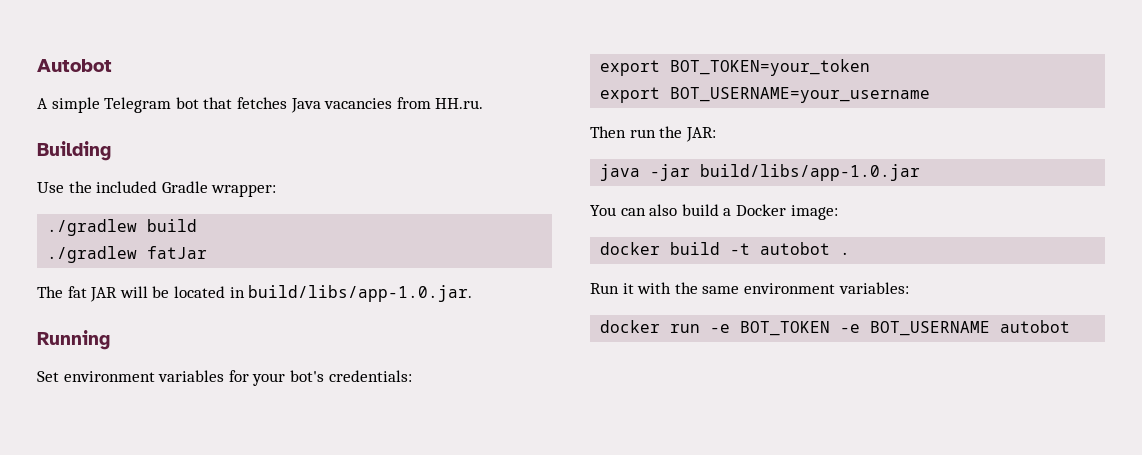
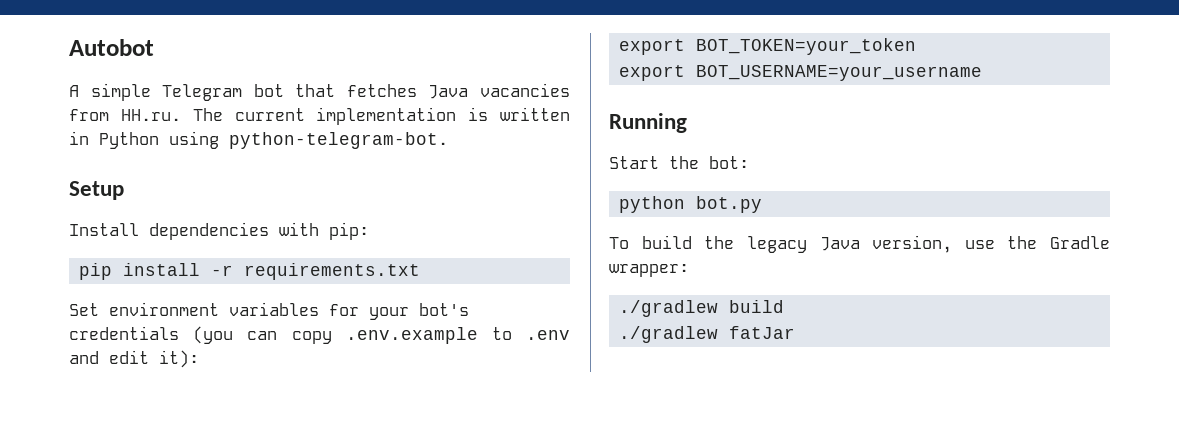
[37,141,111,161] [37,181,158,193] // Building // Use the included -> [192,107,570,125] [69,131,448,149] [69,181,124,200] [69,222,369,240] [78,263,420,280] [69,302,469,320] [69,326,570,344] [69,350,199,368] [618,38,916,55] [618,65,982,81] [609,113,687,133] [609,156,749,169] [618,196,762,213] [609,235,1038,253] The current implementation is written in Python using python-telegram-bot. // Setup // Install dependencies with pip: // pip install -r requirements.txt // Set environment variables for your bot's credentials (you can copy .env.example to .env and edit it): // export BOT_TOKEN=your_token // export BOT_USERNAME=your_username // Running // Start the bot: // python bot.py // To build the legacy Java version, use the
[37,285,473,302] [37,330,110,350] [37,370,412,386] [600,59,871,76] [600,87,931,103] [590,126,716,142] [600,164,921,181] [590,204,838,220] [600,242,851,255] [590,282,909,294] [600,320,1071,336] // The fat JAR will be located in build/libs/app-1.0.jar. // Running // Set environment variables for your bot's credentials: // export BOT_TOKEN=your_token // export BOT_USERNAME=your_username // Then run the JAR: // java -jar build/libs/app-1.0.jar // You can also build a Docker image: // docker build -t autobot . // Run it with the same environment variables: // docker run -e BOT_TOKEN -e BOT_USERNAME autobot -> (795, 332) none

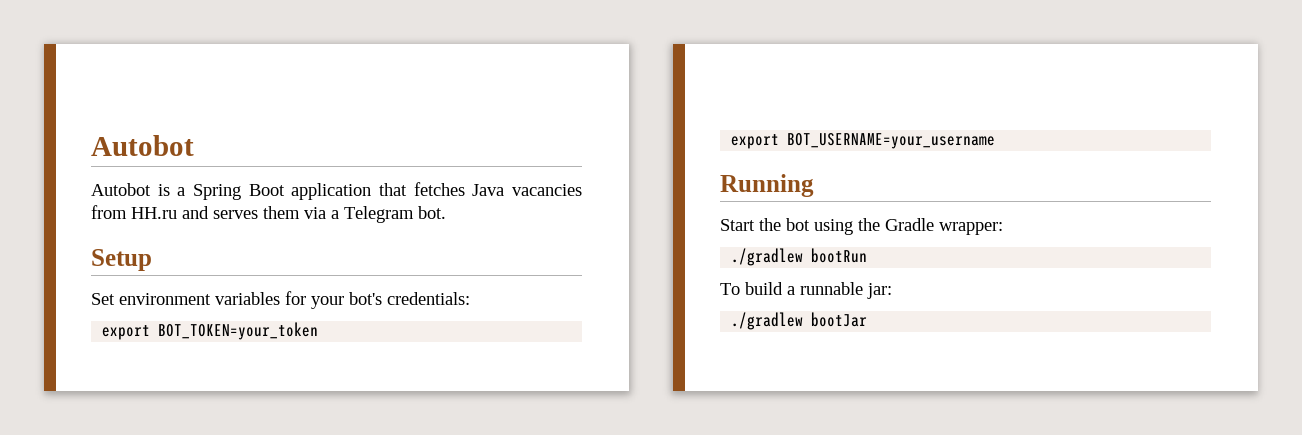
[69,83,284,101] A simple Telegram bot -> [91,183,372,200] Autobot is a Spring Boot application
[120,107,570,125] [69,131,448,149] [69,181,124,200] [69,222,369,240] [78,263,420,280] HH.ru. The current implementation is written in Python using python-telegram-bot. // Setup // Install dependencies with pip: // pip install -r requirements.txt -> [131,206,446,223] [91,249,152,271] HH.ru and serves them via a Telegram bot. // Setup
[69,326,570,344] [69,350,199,368] credentials (you can copy .env.example to .env and edit it): -> [387,292,470,305] credentials:
[709,156,749,169] [618,196,762,213] [609,235,995,253] bot: // python bot.py // To build the legacy Java version, use -> [786,218,853,235] bot using
[728,300,784,313] [618,326,795,343] build // ./gradlew fatJar -> [811,248,868,263] [720,282,892,299] [731,312,868,330] bootRun // To build a runnable jar: // ./gradlew bootJar

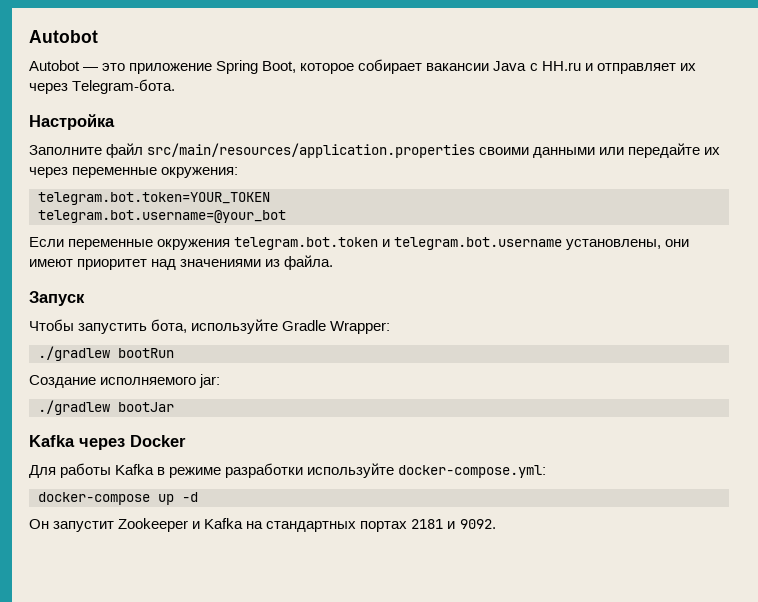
[157,182,582,200] [91,205,446,223] [91,249,152,271] [91,291,470,309] [102,322,319,340] [731,133,996,149] [720,174,814,197] [720,218,1003,235] [731,248,868,266] [720,282,892,299] [731,312,868,330] is a Spring Boot application that fetches Java vacancies from HH.ru and serves them via a Telegram bot. // Setup // Set environment variables for your bot's credentials: // export BOT_TOKEN=your_token // export BOT_USERNAME=your_username // Running // Start the bot using the Gradle wrapper: // ./gradlew bootRun // To build a runnable jar: // ./gradlew bootJar -> [83,59,696,74] [29,79,176,94] [29,114,115,130] [29,143,721,158] [29,167,239,178] [38,192,270,205] [38,210,286,223] [29,237,690,250] [29,255,334,270] [29,291,85,306] [29,319,391,334] [38,346,174,361] [29,374,221,388] [38,400,174,415] [29,435,186,450] [29,463,547,478] [38,492,198,505] [29,518,496,532] — это приложение Spring Boot, которое собирает вакансии Java с HH.ru и отправляет их через Telegram‑бота. // Настройка // Заполните файл src/main/resources/application.properties своими данными или передайте их через переменные окружения: // telegram.bot.token=YOUR_TOKEN // telegram.bot.username=@your_bot // Если переменные окружения telegram.bot.token и telegram.bot.username установлены, они имеют приоритет над значениями из файла. // Запуск // Чтобы запустить бота, используйте Gradle Wrapper: // ./gradlew bootRun // Создание исполняемого jar: // ./gradlew bootJar // Kafka через Docker // Для работы Kafka в режиме разработки используйте docker-compose.yml: // docker-compose up -d // Он запустит Zookeeper и Kafka на стандартных портах 2181 и 9092.

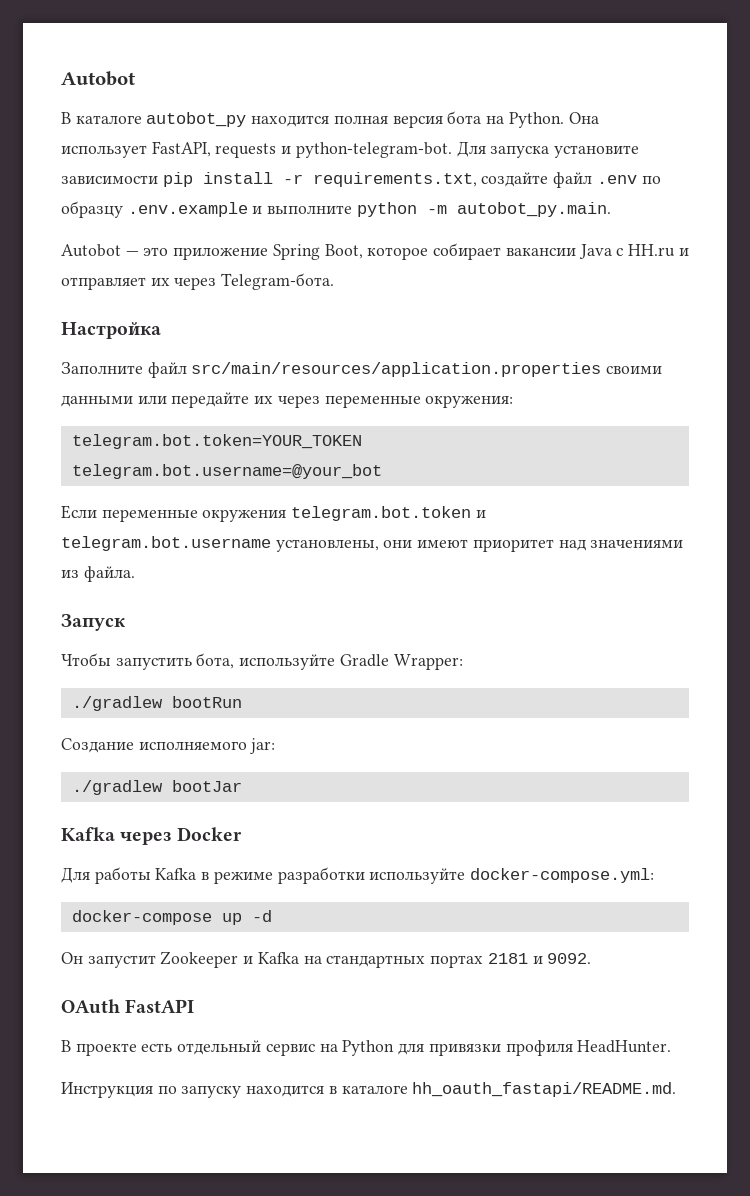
[29,30,98,43] Autobot -> [61,71,135,86] [61,111,599,128] [61,141,640,158] [61,172,661,188] [61,201,611,218] Autobot // В каталоге autobot_py находится полная версия бота на Python. Она использует FastAPI, requests и python-telegram-bot. Для запуска установите зависимости pip install -r requirements.txt, создайте файл .env по образцу .env.example и выполните python -m autobot_py.main.
(496, 524) none -> [61,999,195,1014] [61,1040,672,1056] [61,1082,677,1098] // OAuth FastAPI // В проекте есть отдельный сервис на Python для привязки профиля HeadHunter. // Инструкция по запуску находится в каталоге hh_oauth_fastapi/README.md.

